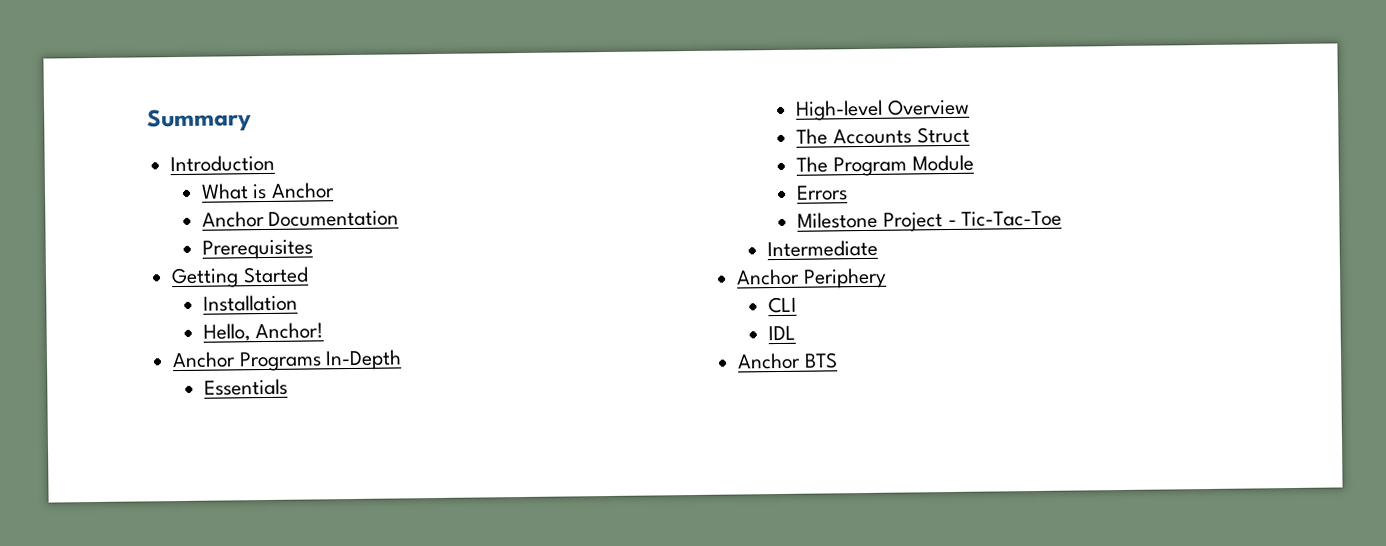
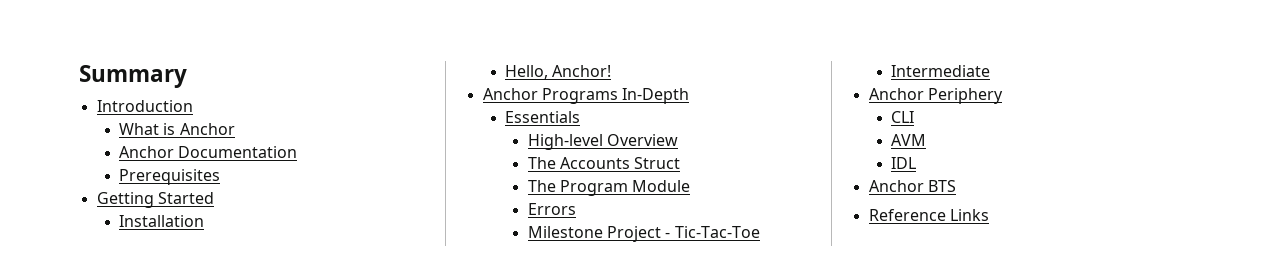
(797, 305) none -> [891,134,927,146] // AVM
(838, 360) none -> [868,209,989,221] // Reference Links

